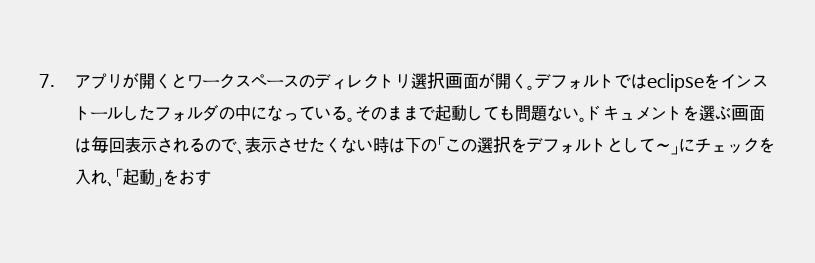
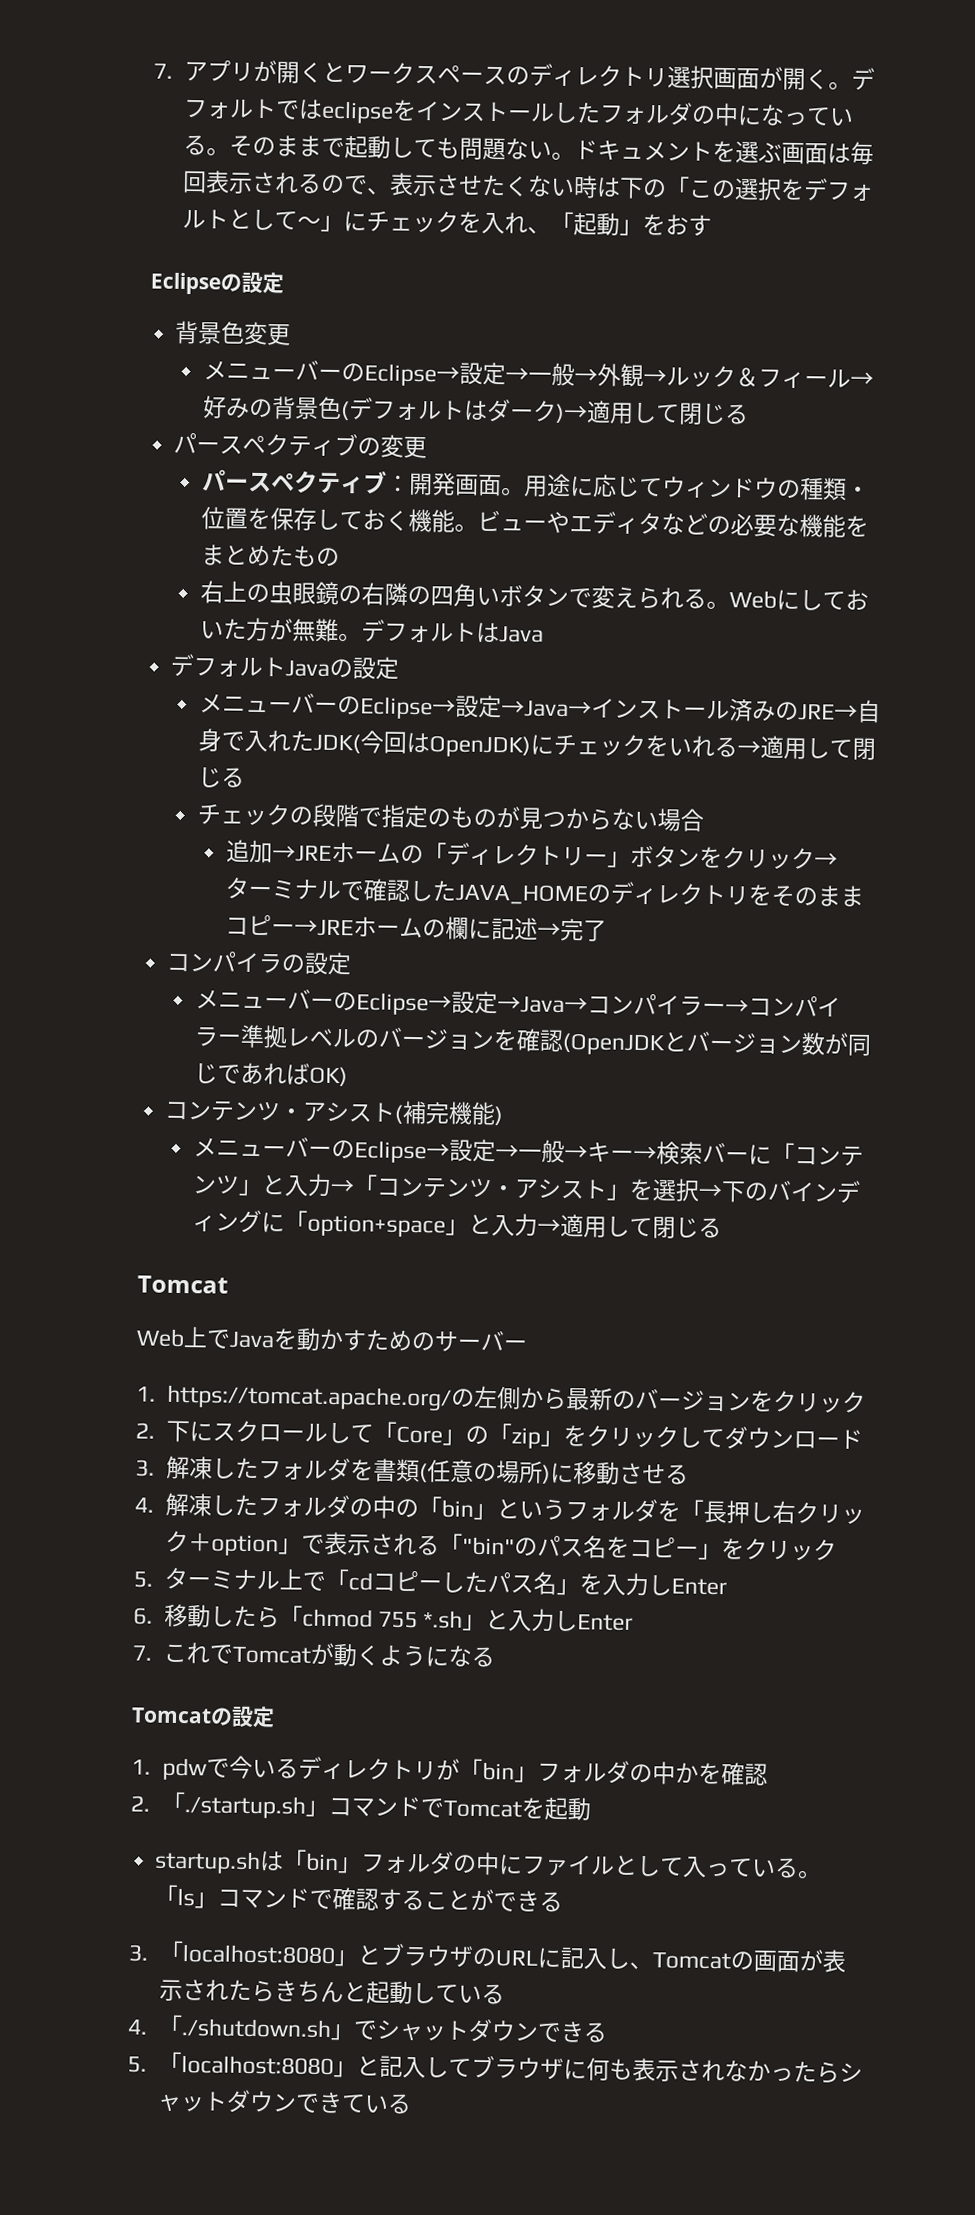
(211, 177) none -> [150,271,284,295] [174,320,292,346] [203,360,875,389] [202,395,750,425] [173,432,428,459] [202,469,871,501] [201,506,870,538] [201,544,341,568] [200,580,870,611] [200,617,545,644] [170,653,400,680] [199,693,882,724] [198,728,877,761] [198,767,246,788] [197,803,705,832] [225,839,838,870] [224,877,864,908] [224,914,607,942] [166,951,353,976] [195,989,842,1017] [194,1024,872,1057] [194,1062,349,1087] [164,1100,505,1126] [193,1137,865,1166] [192,1173,862,1203] [192,1209,723,1239] [137,1275,228,1294] [136,1326,527,1352] [136,1384,866,1413] [135,1420,863,1450] [135,1455,689,1485] [134,1492,865,1525] [164,1530,837,1561] [133,1567,727,1597] [133,1603,633,1632] [132,1642,495,1668] [131,1705,275,1728] [131,1755,768,1786] [130,1791,591,1821] [154,1849,823,1879] [154,1884,564,1913] [128,1940,847,1973] [158,1979,505,2005] [127,2014,608,2043] [127,2051,863,2084] [156,2089,412,2115] // Eclipseの設定 // 背景色変更 // メニューバーのEclipse→設定→一般→外観→ルック＆フィール→好みの背景色(デフォルトはダーク)→適用して閉じる // パースペクティブの変更 // パースペクティブ：開発画面。用途に応じてウィンドウの種類・位置を保存しておく機能。ビューやエディタなどの必要な機能をまとめたもの // 右上の虫眼鏡の右隣の四角いボタンで変えられる。Webにしておいた方が無難。デフォルトはJava // デフォルトJavaの設定 // メニューバーのEclipse→設定→Java→インストール済みのJRE→自身で入れたJDK(今回はOpenJDK)にチェックをいれる→適用して閉じる // チェックの段階で指定のものが見つからない場合 // 追加→JREホームの「ディレクトリー」ボタンをクリック→ターミナルで確認したJAVA_HOMEのディレクトリをそのままコピー→JREホームの欄に記述→完了 // コンパイラの設定 // メニューバーのEclipse→設定→Java→コンパイラー→コンパイラー準拠レベルのバージョンを確認(OpenJDKとバージョン数が同じであればOK) // コンテンツ・アシスト(補完機能) // メニューバーのEclipse→設定→一般→キー→検索バーに「コンテンツ」と入力→「コンテンツ・アシスト」を選択→下のバインディングに「option+space」と入力→適用して閉じる // Tomcat // Web上でJavaを動かすためのサーバー // 1. https://tomcat.apache.org/の左側から最新のバージョンをクリック // 2.下にスクロールして「Core」の「zip」をクリックしてダウンロード // 3.解凍したフォルダを書類(任意の場所)に移動させる // 4.解凍したフォルダの中の「bin」というフォルダを「長押し右クリック＋option」で表示される「"bin"のパス名をコピー」をクリック // 5.ターミナル上で「cdコピーしたパス名」を入力しEnter // 6.移動したら「chmod 755 *.sh」と入力しEnter // 7.これでTomcatが動くようになる // Tomcatの設定 // 1. pdwで今いるディレクトリが「bin」フォルダの中かを確認 // 2.「./startup.sh」コマンドでTomcatを起動 // startup.shは「bin」フォルダの中にファイルとして入っている。「ls」コマンドで確認することができる // 3.「localhost:8080」とブラウザのURLに記入し、Tomcatの画面が表示されたらきちんと起動している // 4.「./shutdown.sh」でシャットダウンできる // 5.「localhost:8080」と記入してブラウザに何も表示されなかったらシャットダウンできている

